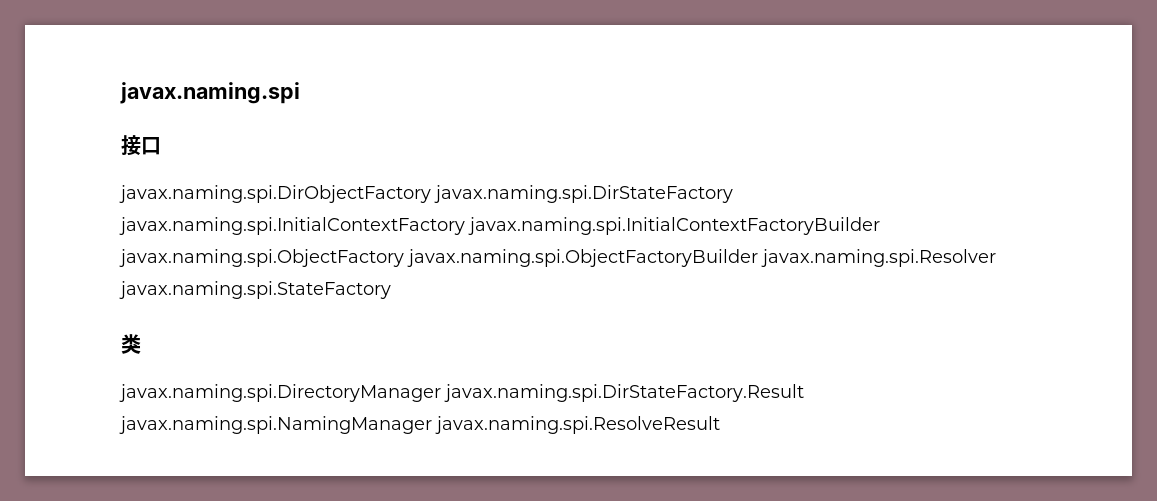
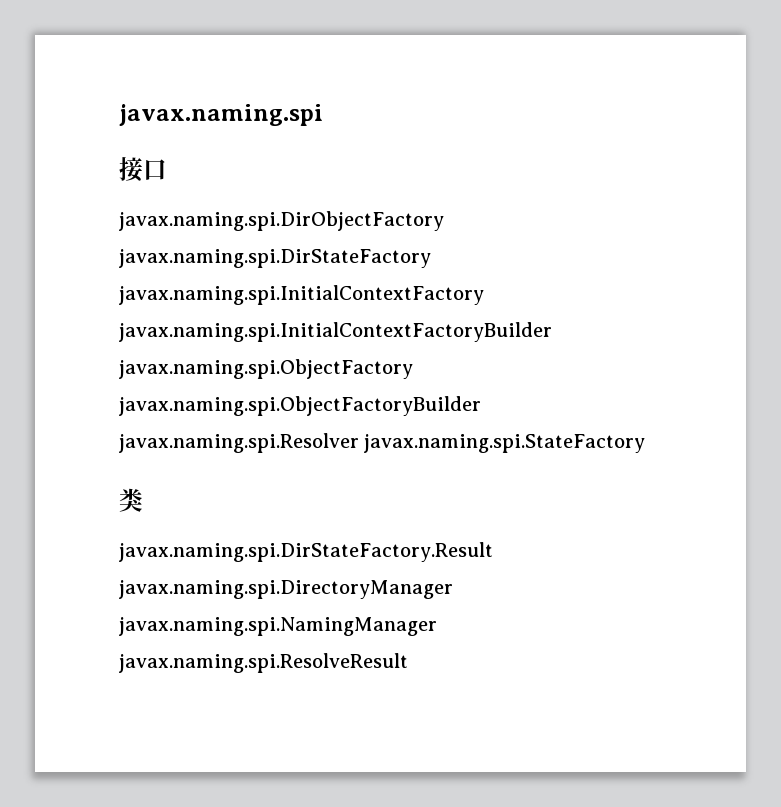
[119,384,804,402] javax.naming.spi.DirectoryManager javax.naming.spi.DirStateFactory.Result -> [119,542,493,562] [119,580,453,599] javax.naming.spi.DirStateFactory.Result javax.naming.spi.DirectoryManager

